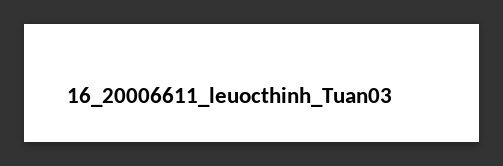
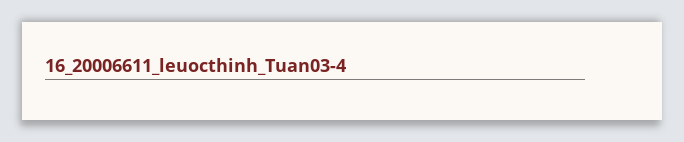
[67,87,392,107] 16_20006611_leuocthinh_Tuan03 -> [45,58,346,75] 16_20006611_leuocthinh_Tuan03-4

